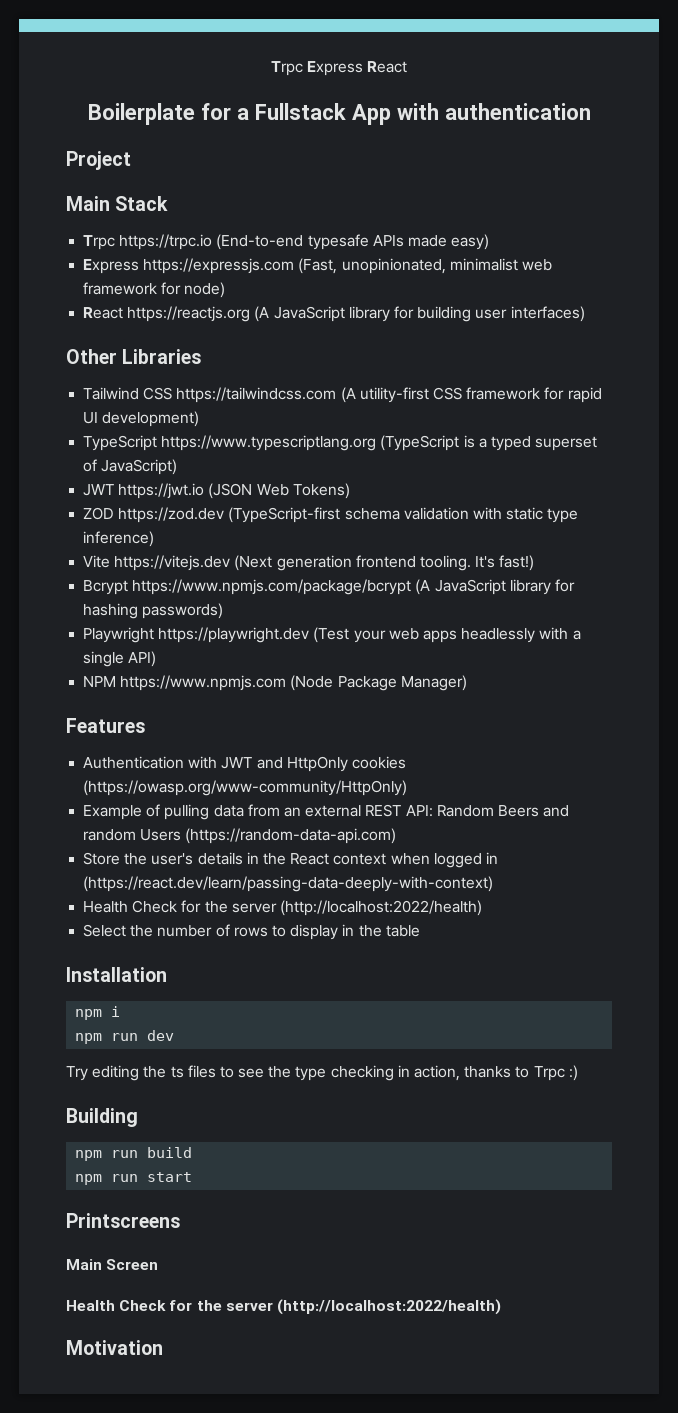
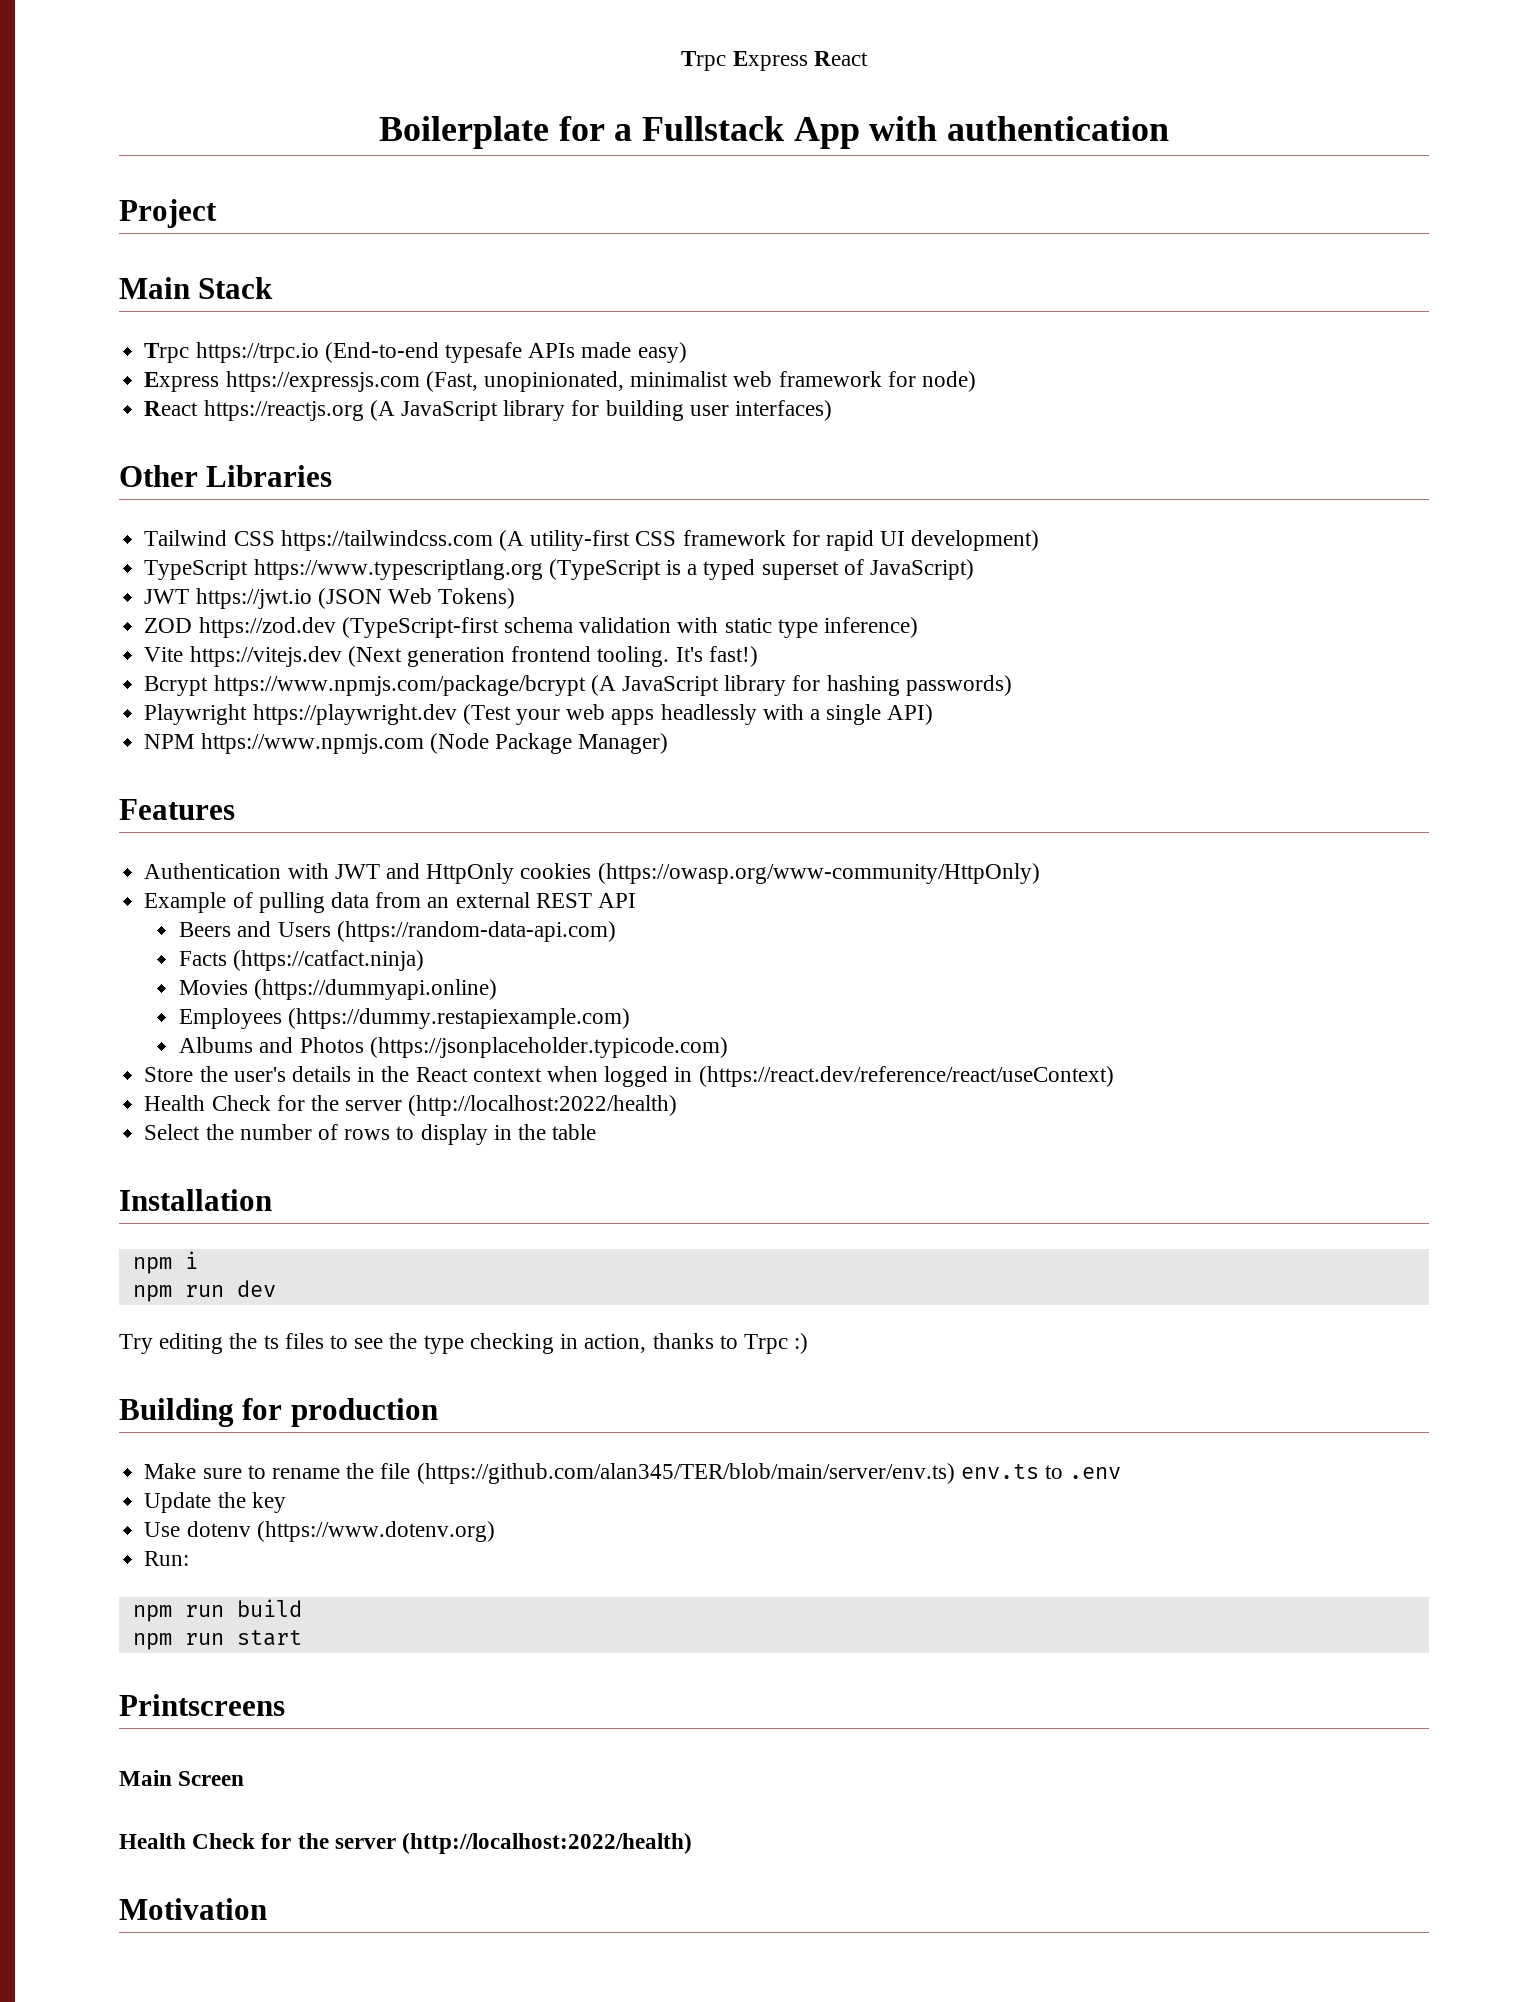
[405,805,494,817] API: Random -> [597,893,636,908] API //
[83,829,137,841] random -> (272, 929) none
(397, 836) none -> [179,950,425,971] [179,979,498,1000] [179,1008,631,1029] [179,1037,728,1058] // Facts (https://catfact.ninja) // Movies (https://dummyapi.online) // Employees (https://dummy.restapiexample.com) // Albums and Photos (https://jsonplaceholder.typicode.com)
[83,876,494,892] (https://react.dev/learn/passing-data-deeply-with-context) -> [698,1066,1114,1087] (https://react.dev/reference/react/useContext)
(138, 1117) none -> [242,1398,438,1427] [144,1463,1122,1484] [144,1492,286,1513] [144,1521,495,1542] [144,1551,190,1566] for production // Make sure to rename the file (https://github.com/alan345/TER/blob/main/server/env.ts) env.ts to .env // Update the key // Use dotenv (https://www.dotenv.org) // Run:

